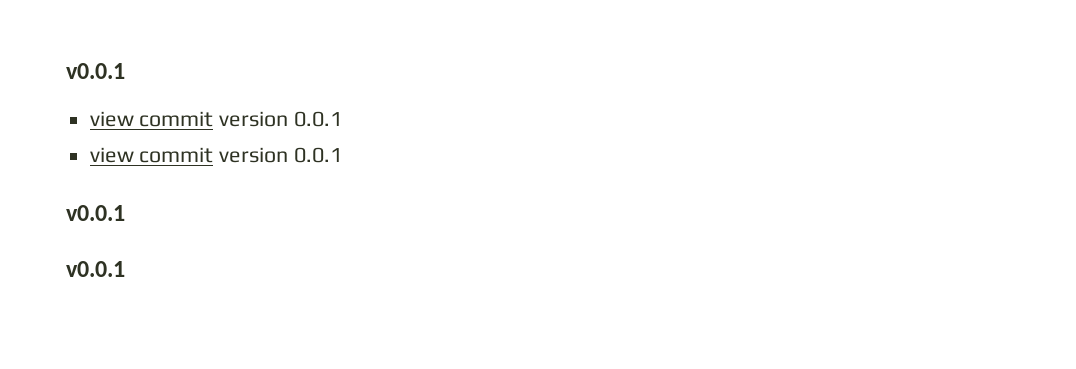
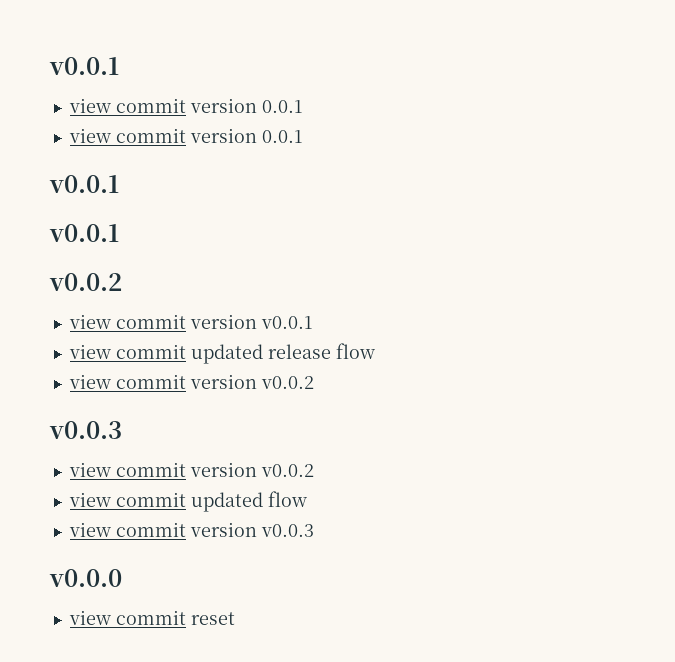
(125, 269) none -> [49,273,122,291] [68,314,312,329] [68,343,375,364] [68,374,314,389] [49,421,122,439] [68,462,314,477] [68,491,307,512] [68,522,314,537] [49,569,122,587] [68,610,235,625] // v0.0.2 // view commit version v0.0.1 // view commit updated release flow // view commit version v0.0.2 // v0.0.3 // view commit version v0.0.2 // view commit updated flow // view commit version v0.0.3 // v0.0.0 // view commit reset

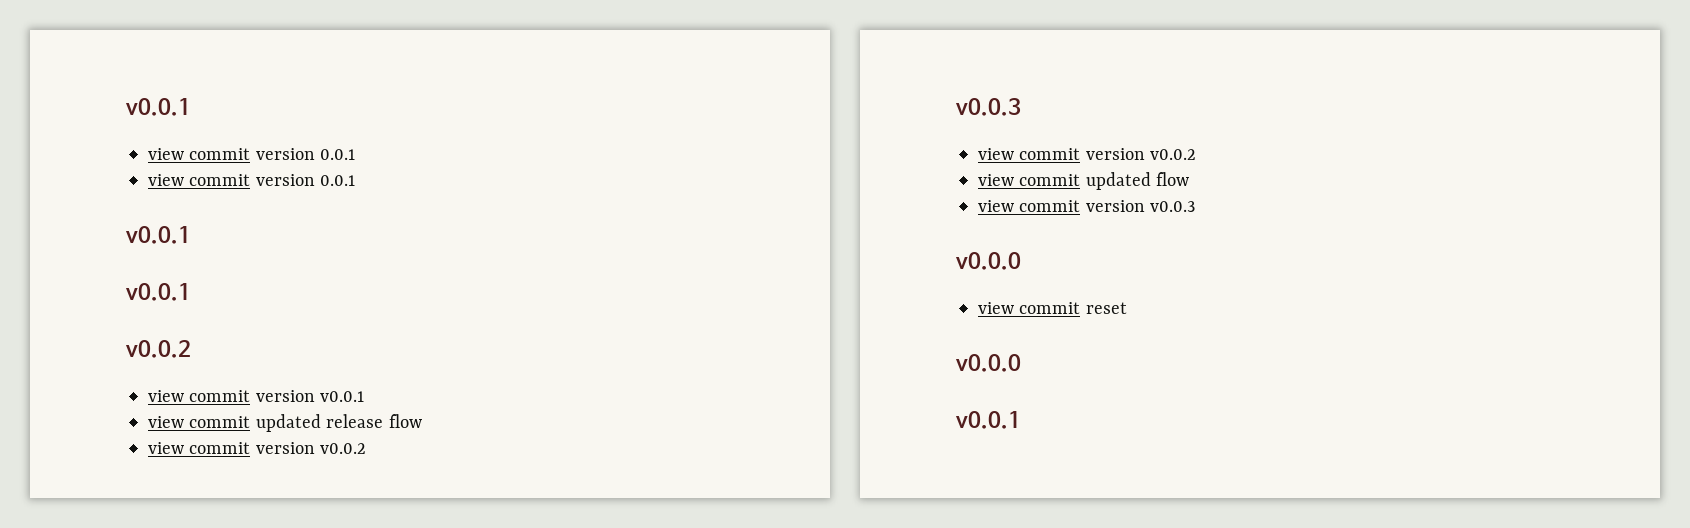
(235, 618) none -> [955,354,1021,372] [955,411,1021,429] // v0.0.0 // v0.0.1

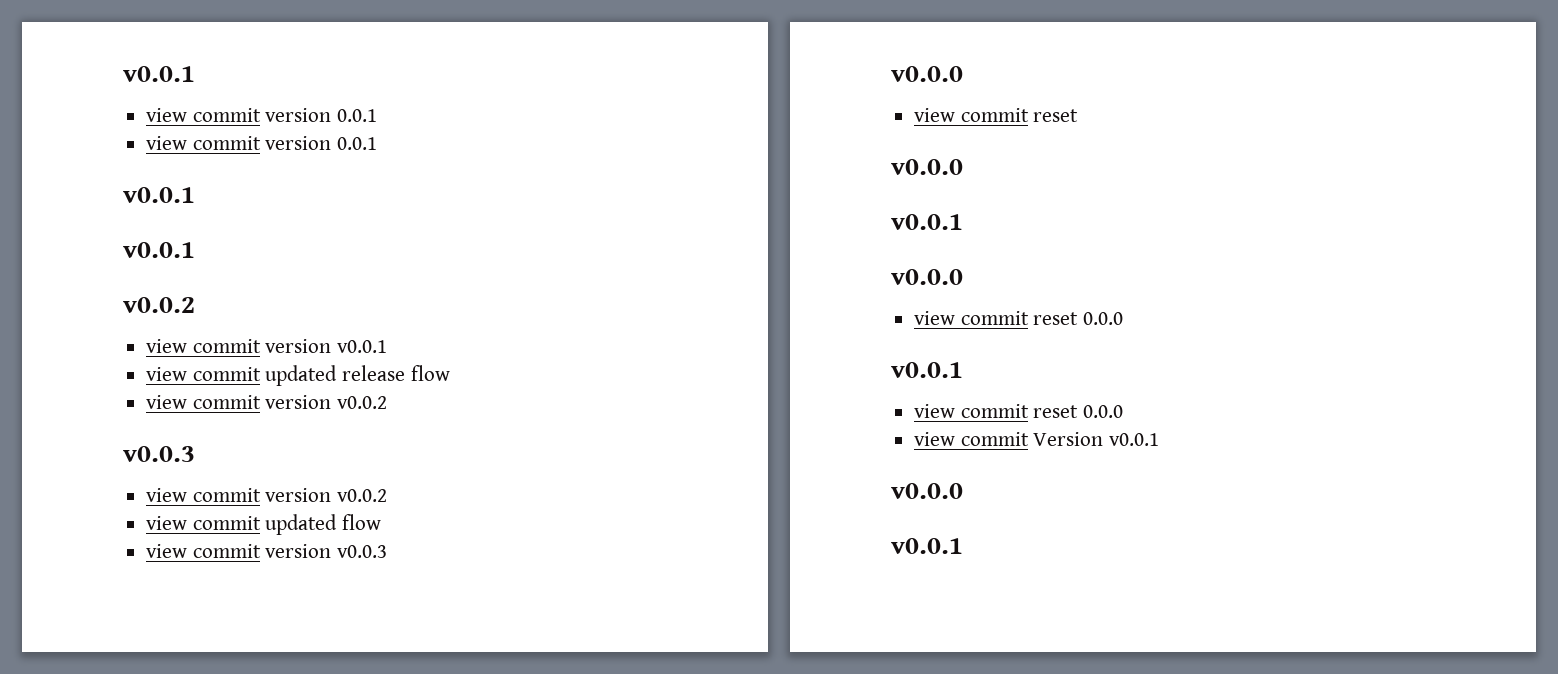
(1021, 420) none -> [891,269,963,285] [914,311,1124,325] [891,362,963,378] [914,404,1124,418] [914,432,1160,446] [891,483,963,499] [891,538,963,554] // v0.0.0 // view commit reset 0.0.0 // v0.0.1 // view commit reset 0.0.0 // view commit Version v0.0.1 // v0.0.0 // v0.0.1

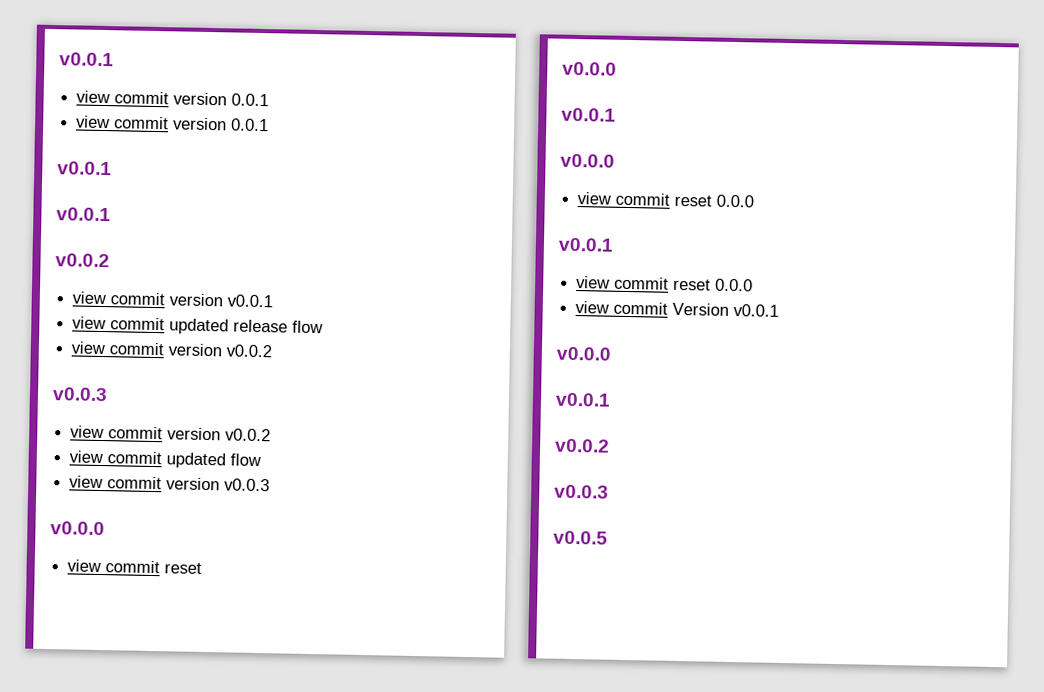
(963, 546) none -> [554,438,610,453] [554,484,609,499] [553,530,608,545] // v0.0.2 // v0.0.3 // v0.0.5

